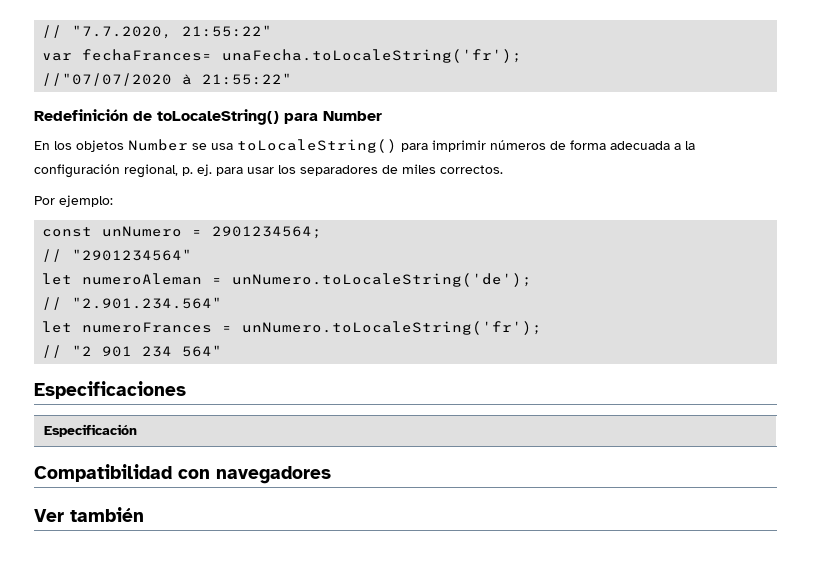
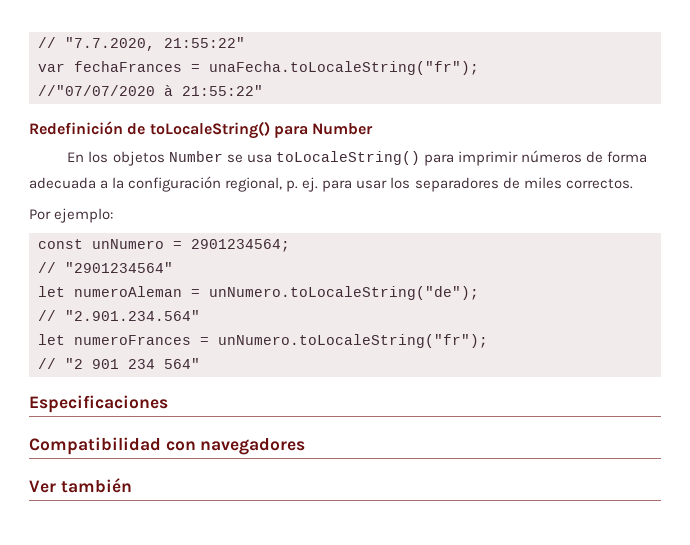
[82,49,523,63] fechaFrances= unaFecha.toLocaleString('fr'); -> [74,61,479,75] fechaFrances = unaFecha.toLocaleString("fr");
[232,273,533,287] unNumero.toLocaleString('de'); -> [209,286,479,300] unNumero.toLocaleString("de");
[242,321,543,335] unNumero.toLocaleString('fr'); -> [218,334,488,348] unNumero.toLocaleString("fr");
[44,424,138,437] // Especificación -> (168, 404) none

